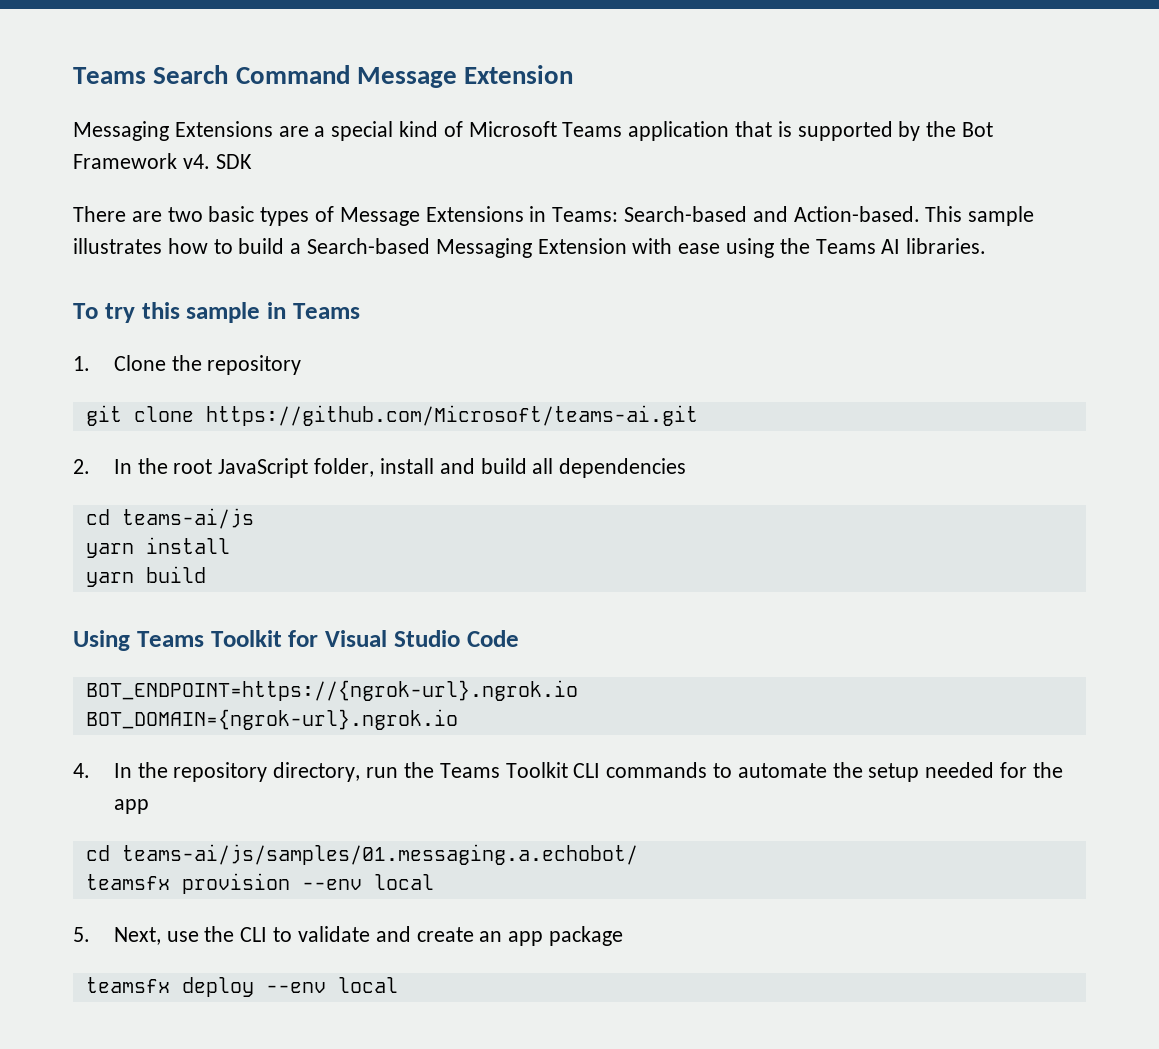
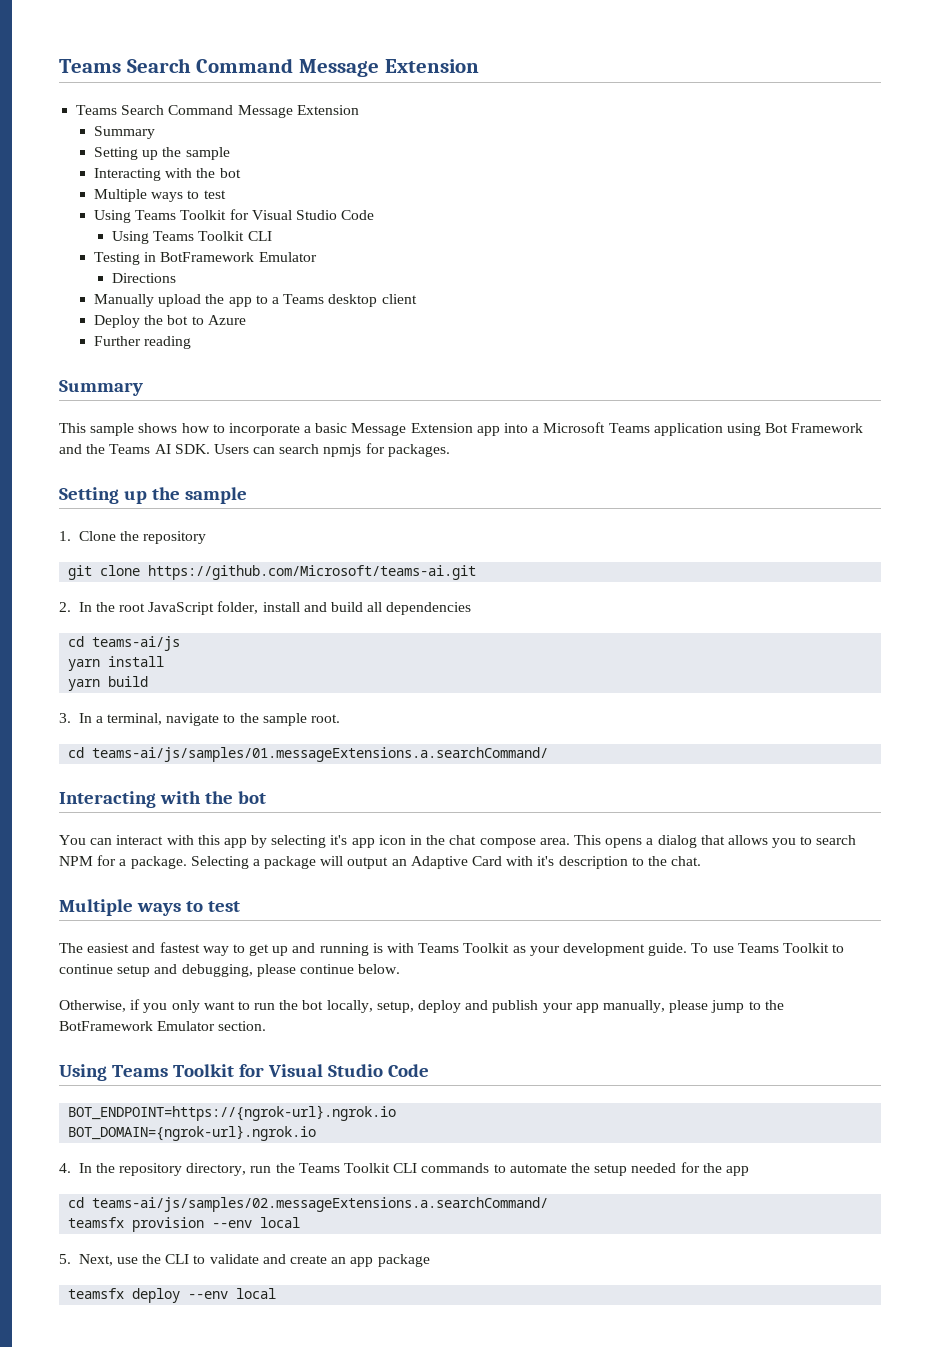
[73,65,574,88] [73,121,994,141] [73,153,252,169] [73,206,1035,226] [73,238,987,258] [73,302,360,323] Teams Search Command Message Extension // Messaging Extensions are a special kind of Microsoft Teams application that is supported by the Bot Framework v4. SDK // There are two basic types of Message Extensions in Teams: Search-based and Action-based. This sample illustrates how to build a Search-based Messaging Extension with ease using the Teams AI libraries. // To try this sample in Teams -> [59,58,479,77] [76,105,359,118] [94,126,156,139] [94,147,230,160] [94,168,241,181] [94,189,226,202] [94,209,375,223] [111,231,272,244] [94,252,317,265] [111,273,176,283] [94,294,417,307] [94,315,246,328] [94,336,192,349] [59,380,143,396] [59,422,864,436] [59,443,450,457] [59,487,247,504] Teams Search Command Message Extension // Teams Search Command Message Extension // Summary // Setting up the sample // Interacting with the bot // Multiple ways to test // Using Teams Toolkit for Visual Studio Code // Using Teams Toolkit CLI // Testing in BotFramework Emulator // Directions // Manually upload the app to a Teams desktop client // Deploy the bot to Azure // Further reading // Summary // This sample shows how to incorporate a basic Message Extension app into a Microsoft Teams application using Bot Framework and the Teams AI SDK. Users can search npmjs for packages. // Setting up the sample
(206, 574) none -> [59,713,341,726] [68,747,549,762] [59,791,266,808] [59,835,857,848] [59,855,702,869] [59,899,240,916] [59,942,845,956] [59,964,401,977] [59,999,784,1013] [59,1021,267,1031] // 3. In a terminal, navigate to the sample root. // cd teams-ai/js/samples/01.messageExtensions.a.searchCommand/ // Interacting with the bot // You can interact with this app by selecting it's app icon in the chat compose area. This opens a dialog that allows you to search NPM for a package. Selecting a package will output an Adaptive Card with it's description to the chat. // Multiple ways to test // The easiest and fastest way to get up and running is with Teams Toolkit as your development guide. To use Teams Toolkit to continue setup and debugging, please continue below. // Otherwise, if you only want to run the bot locally, setup, deploy and publish your app manually, please jump to the BotFramework Emulator section.
[121,844,638,865] teams-ai/js/samples/01.messaging.a.echobot/ -> [92,1197,549,1212] teams-ai/js/samples/02.messageExtensions.a.searchCommand/

